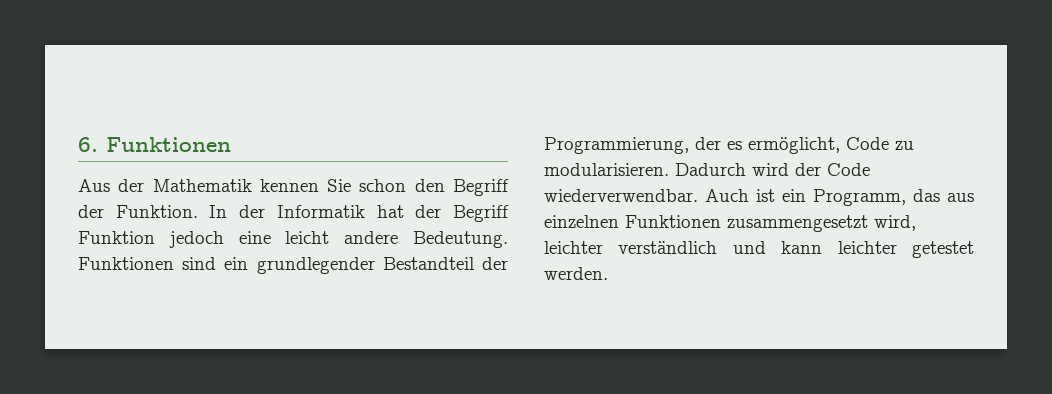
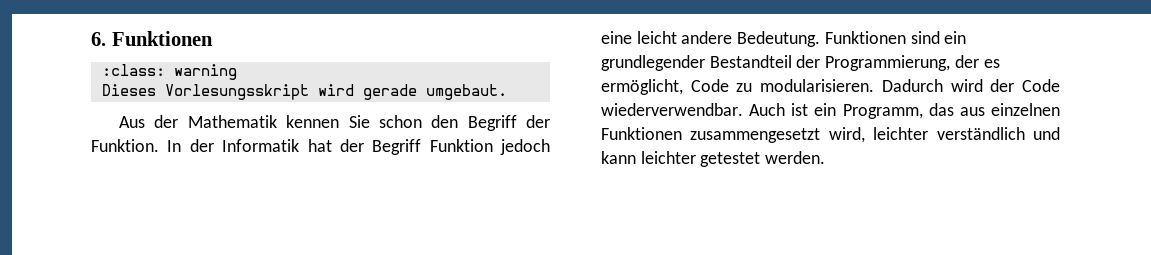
(231, 144) none -> [101,64,237,80] [101,84,507,100] // :class: warning // Dieses Vorlesungsskript wird gerade umgebaut.

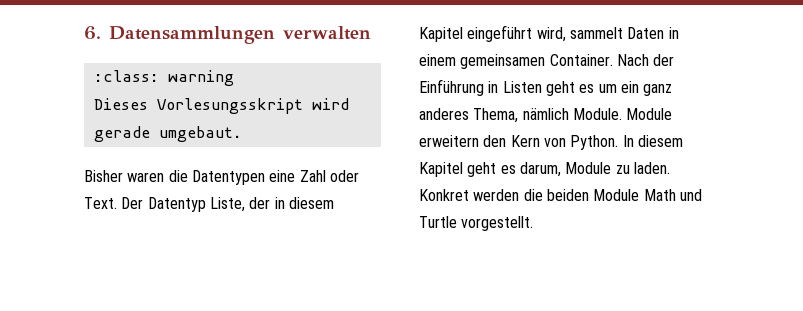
[111,31,213,46] Funktionen -> [109,26,371,44] Datensammlungen verwalten
[119,115,550,131] [91,139,550,155] [601,31,967,47] [601,55,1000,71] [601,79,1060,95] [601,103,1060,119] [601,127,1060,143] [601,151,826,167] Aus der Mathematik kennen Sie schon den Begriff der Funktion. In der Informatik hat der Begriff Funktion jedoch eine leicht andere Bedeutung. Funktionen sind ein grundlegender Bestandteil der Programmierung, der es ermöglicht, Code zu modularisieren. Dadurch wird der Code wiederverwendbar. Auch ist ein Programm, das aus einzelnen Funktionen zusammengesetzt wird, leichter verständlich und kann leichter getestet werden. -> [84,170,359,185] [84,197,334,212] [419,25,679,42] [419,54,675,69] [419,79,673,96] [419,108,673,123] [419,135,683,150] [419,162,670,177] [419,189,702,201] [419,216,534,231] Bisher waren die Datentypen eine Zahl oder Text. Der Datentyp Liste, der in diesem Kapitel eingeführt wird, sammelt Daten in einem gemeinsamen Container. Nach der Einführung in Listen geht es um ein ganz anderes Thema, nämlich Module. Module erweitern den Kern von Python. In diesem Kapitel geht es darum, Module zu laden. Konkret werden die beiden Module Math und Turtle vorgestellt.

